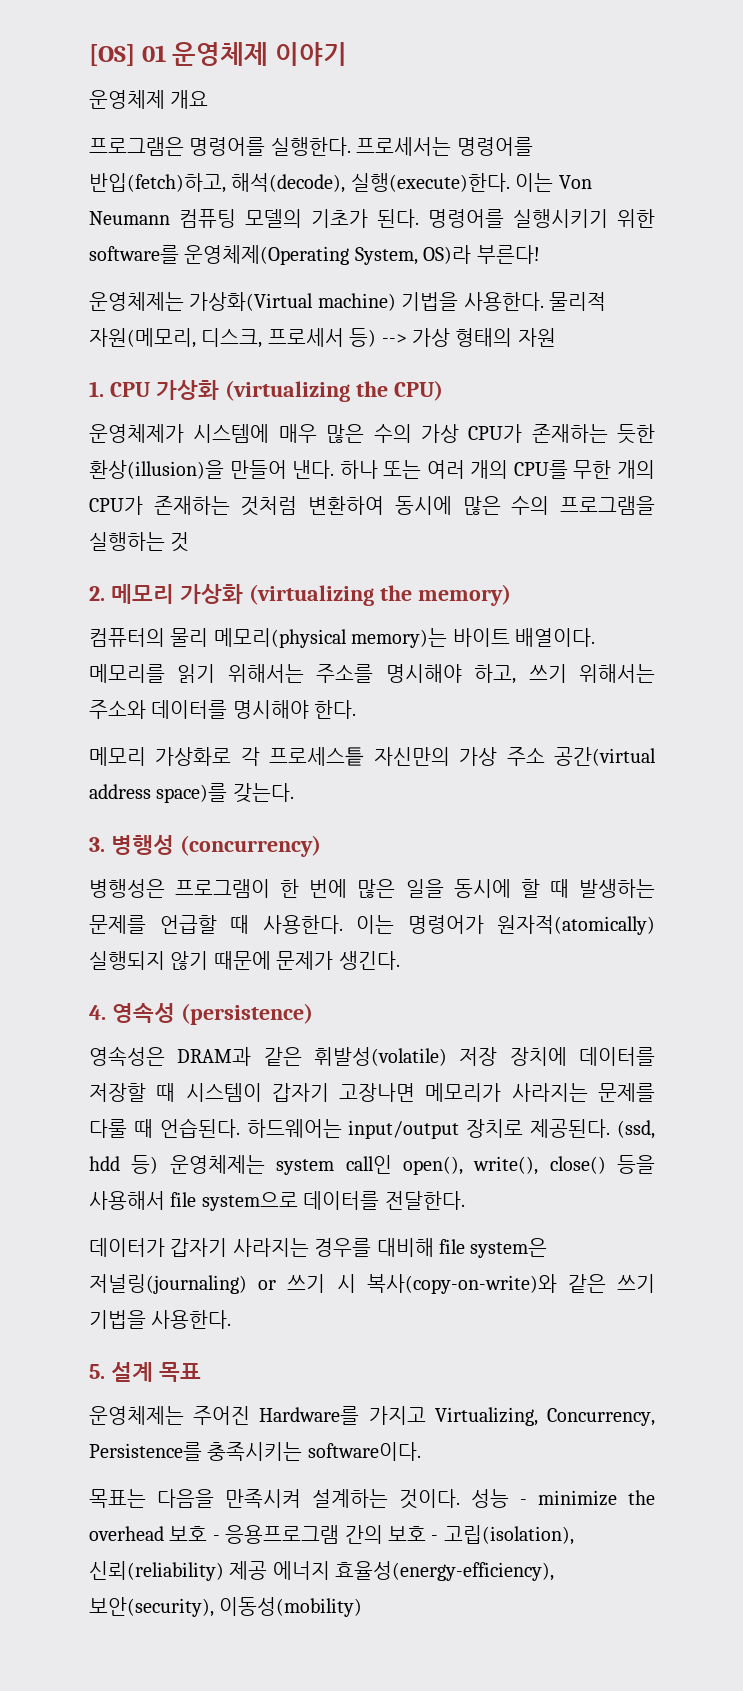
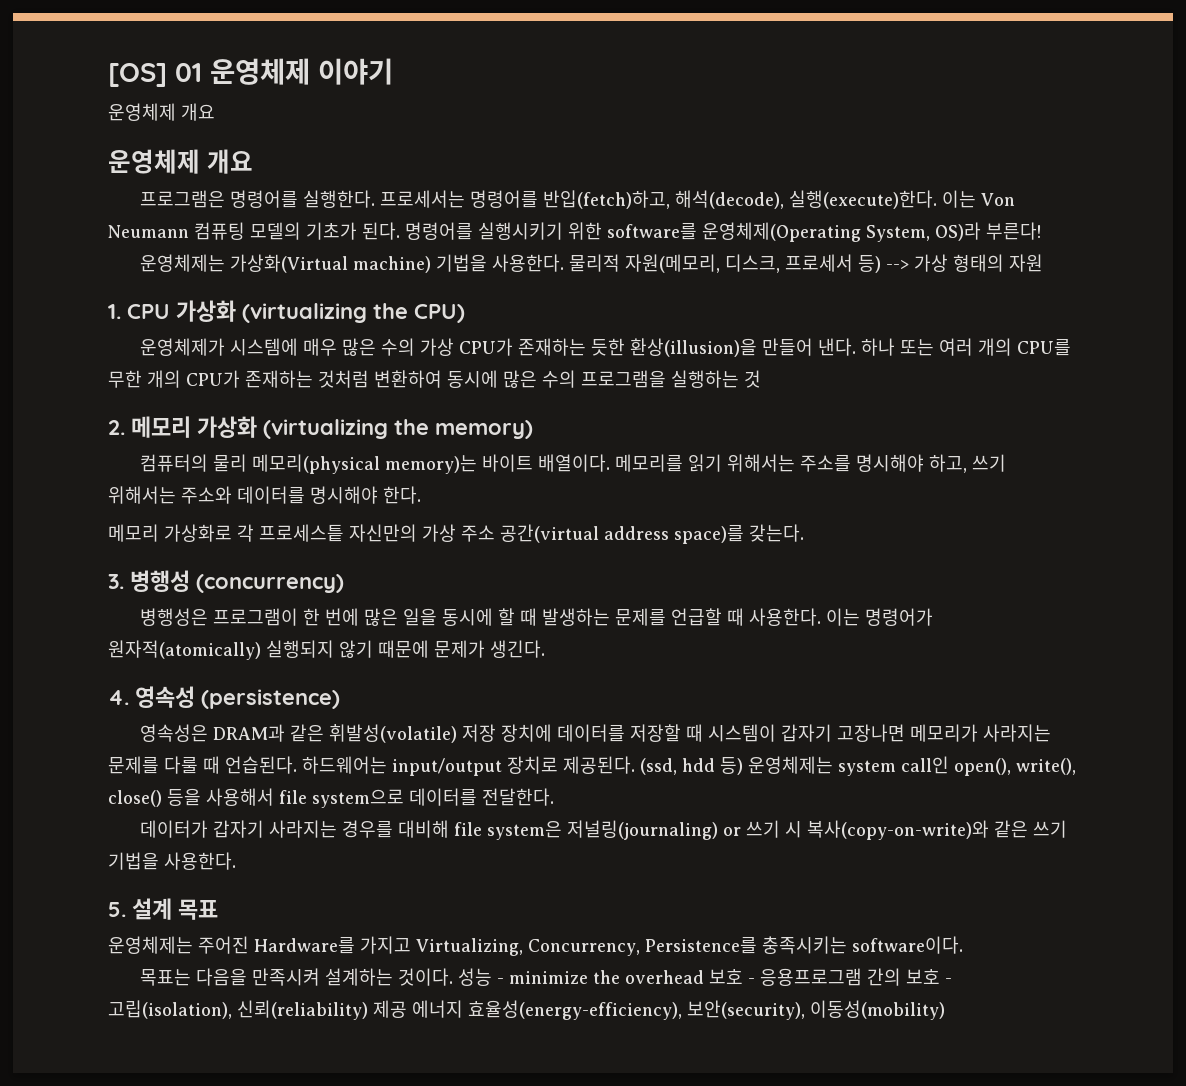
(209, 99) none -> [108,149,253,174] // 운영체제 개요

